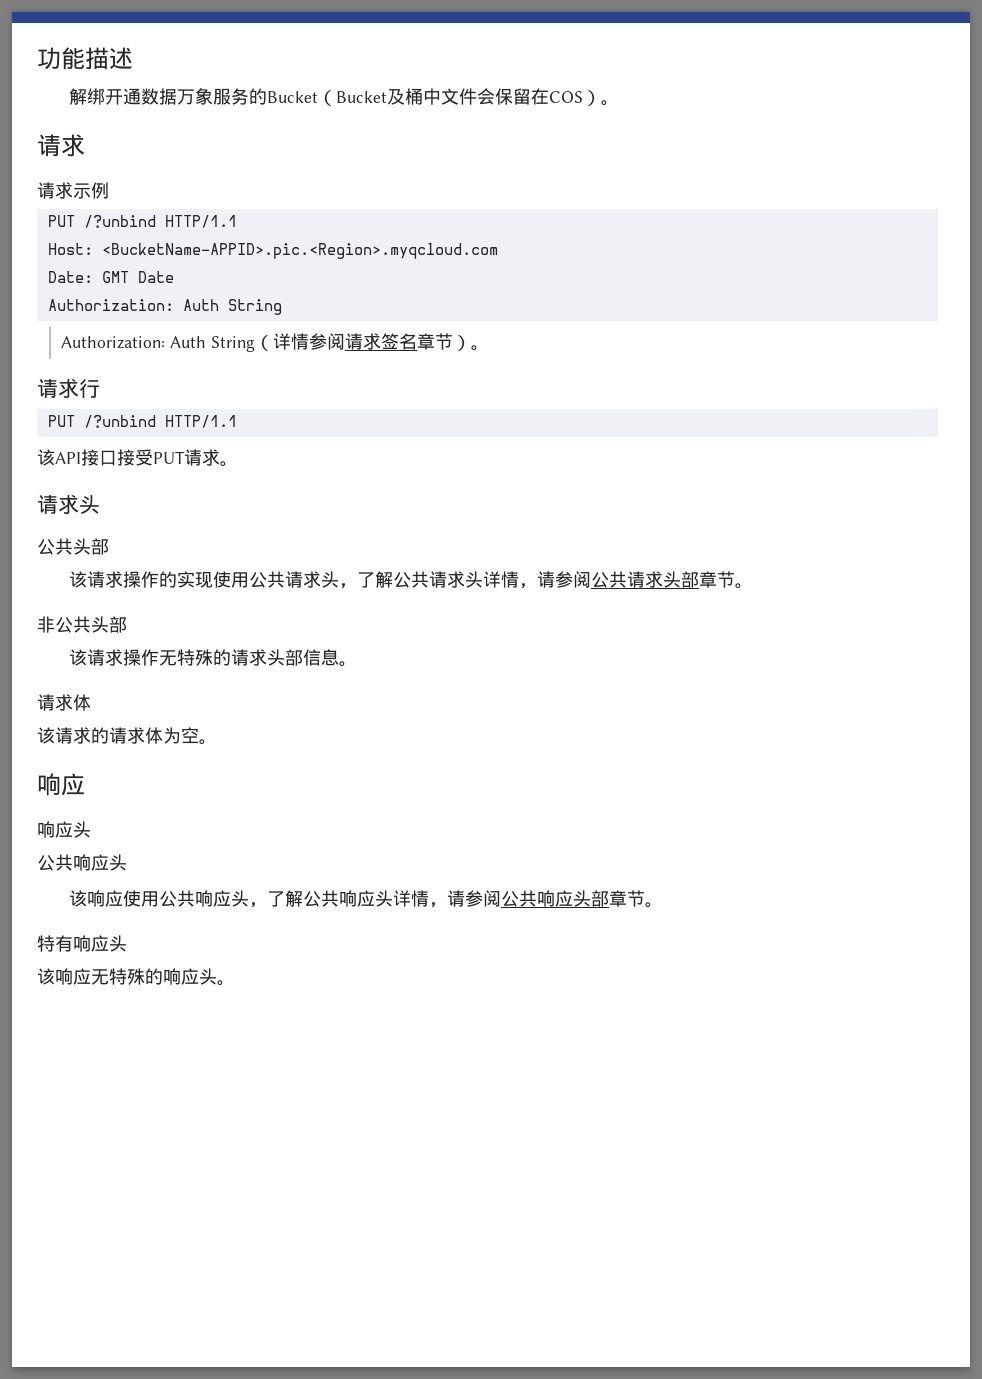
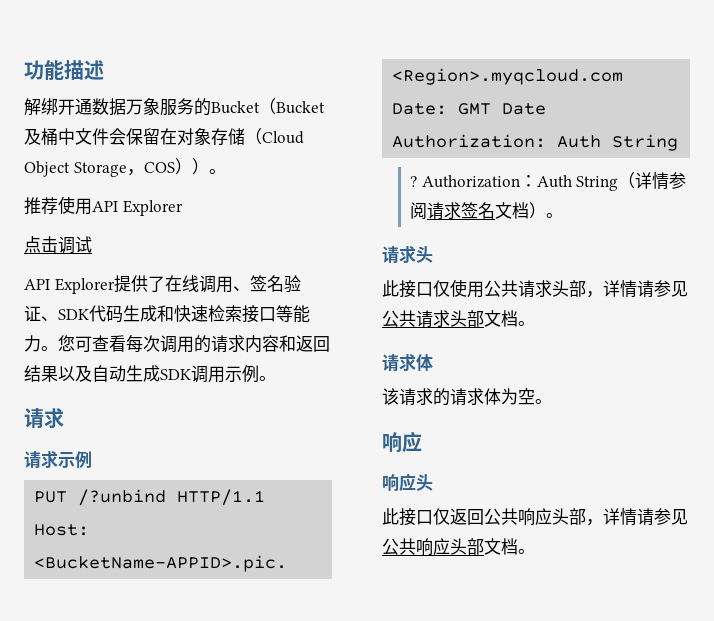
[549,90,602,106] COS） -> [177,128,304,145] [24,158,226,177] [24,196,183,216] [24,236,92,254] [24,275,301,294] [24,305,310,323] [24,335,330,353] [24,365,259,383] 对象存储（Cloud Object Storage，COS））。 // 推荐使用API Explorer // 点击调试 // API Explorer提供了在线调用、签名验证、SDK代码生成和快速检索接口等能力。您可查看每次调用的请求内容和返回结果以及自动生成SDK调用示例
[61,336,166,349] Authorization: -> [410,175,537,188] ? Authorization：
[416,333,489,351] [37,378,100,398] [47,415,237,428] [37,449,238,467] [37,494,100,514] [37,538,109,555] [69,571,754,589] [37,616,127,633] [69,649,340,666] 章节）。 // 请求行 // PUT /?unbind HTTP/1.1 // 该API接口接受PUT请求。 // 请求头 // 公共头部 // 该请求操作的实现使用公共请求头，了解公共请求头详情，请参阅公共请求头部章节。 // 非公共头部 // 该请求操作无特殊的请求头部信息 -> [495,202,564,219] [382,245,433,264] [382,279,688,298] [382,310,518,328] 文档）。 // 请求头 // 此接口仅使用公共请求头部，详情请参见公共请求头部文档
[37,854,127,871] [69,890,664,908] [37,935,127,952] [37,968,217,985] 公共响应头 // 该响应使用公共响应头，了解公共响应头详情，请参阅公共响应头部章节。 // 特有响应头 // 该响应无特殊的响应头 -> [382,508,688,526] [382,538,518,556] 此接口仅返回公共响应头部，详情请参见公共响应头部文档

